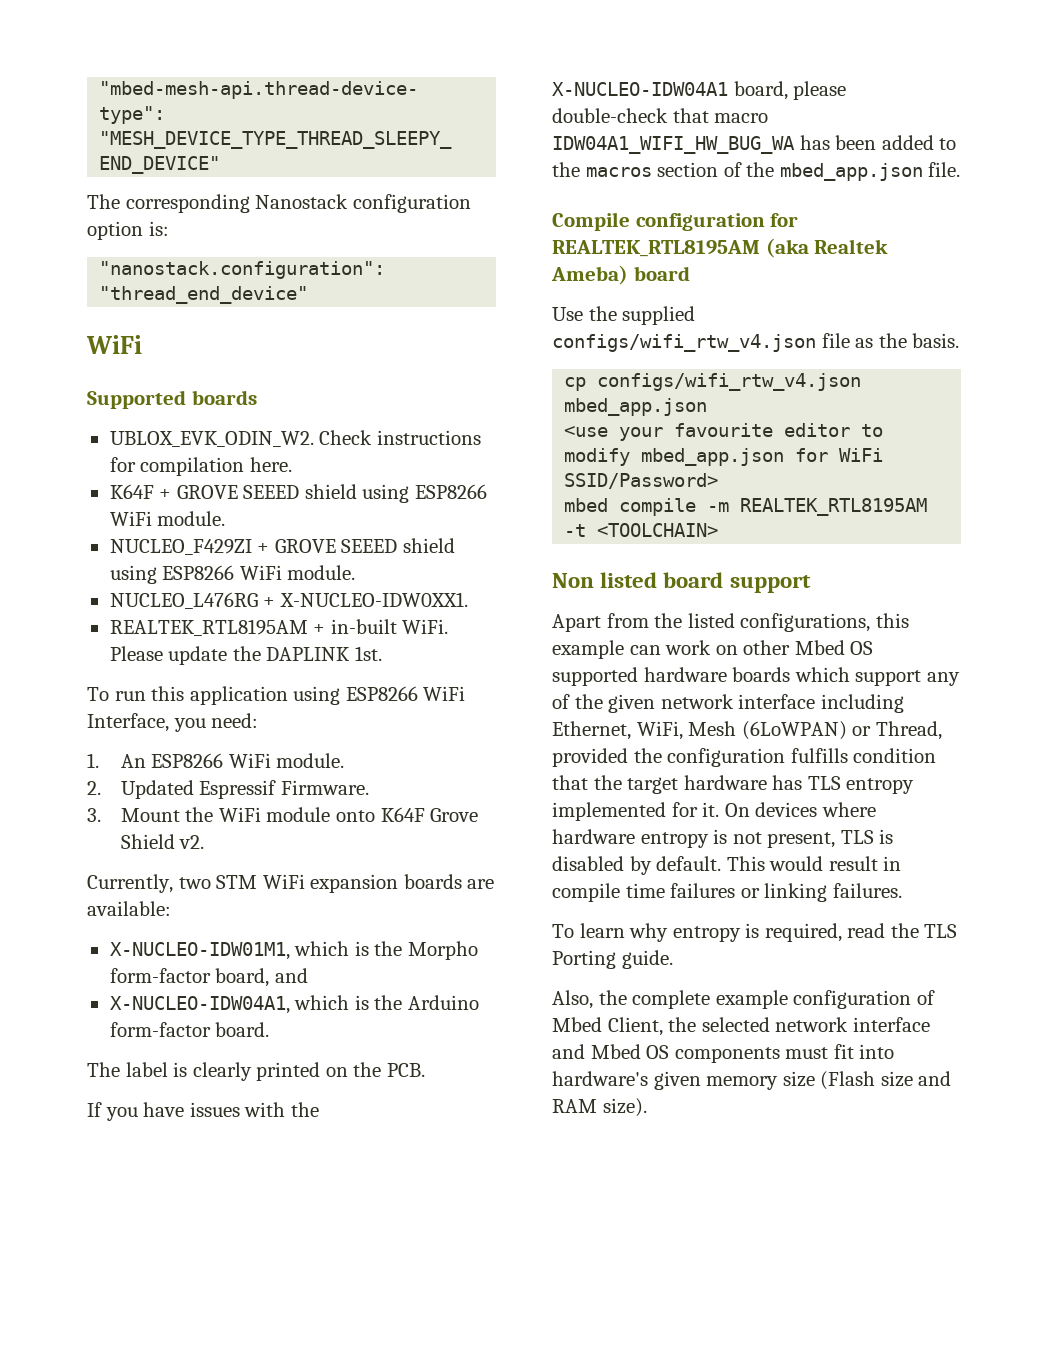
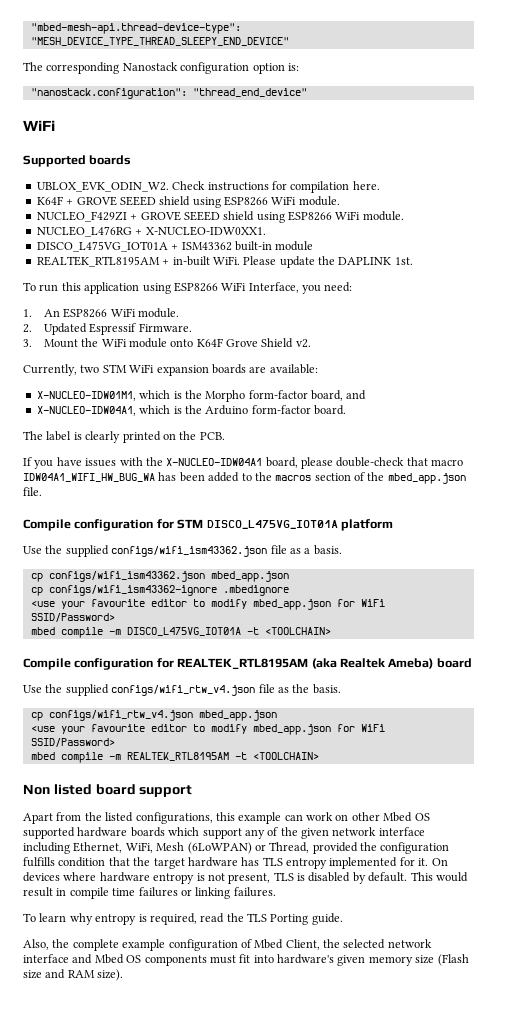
(468, 599) none -> [36,241,314,252] // DISCO_L475VG_IOT01A + ISM43362 built-in module
(961, 169) none -> [23,519,393,531] [23,545,342,557] [30,571,289,582] [30,585,289,596] [30,599,385,610] [30,613,115,622] [30,627,331,638] // Compile configuration for STM DISCO_L475VG_IOT01A platform // Use the supplied configs/wifi_ism43362.json file as a basis. // cp configs/wifi_ism43362.json mbed_app.json // cp configs/wifi_ism43362-ignore .mbedignore // <use your favourite editor to modify mbed_app.json for WiFi SSID/Password> // mbed compile -m DISCO_L475VG_IOT01A -t <TOOLCHAIN>

